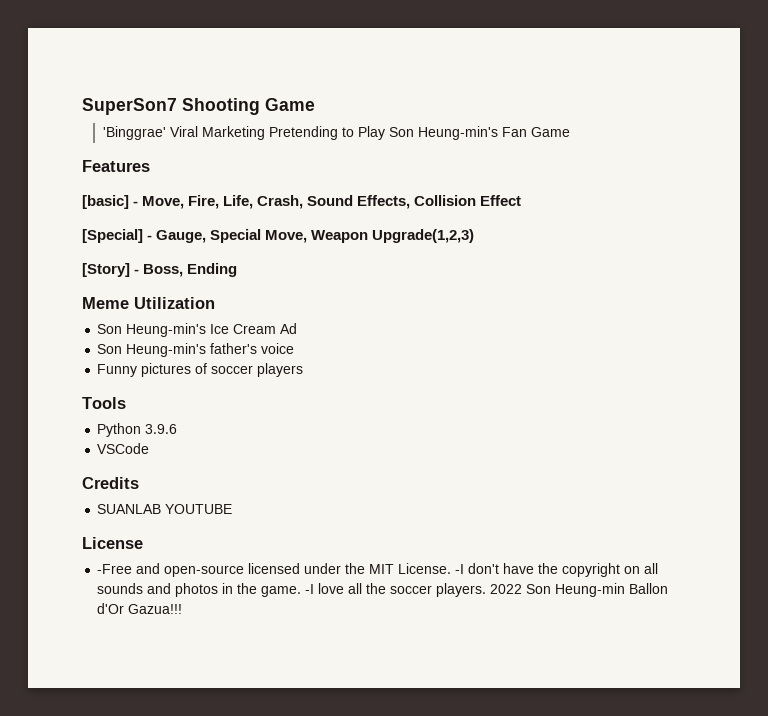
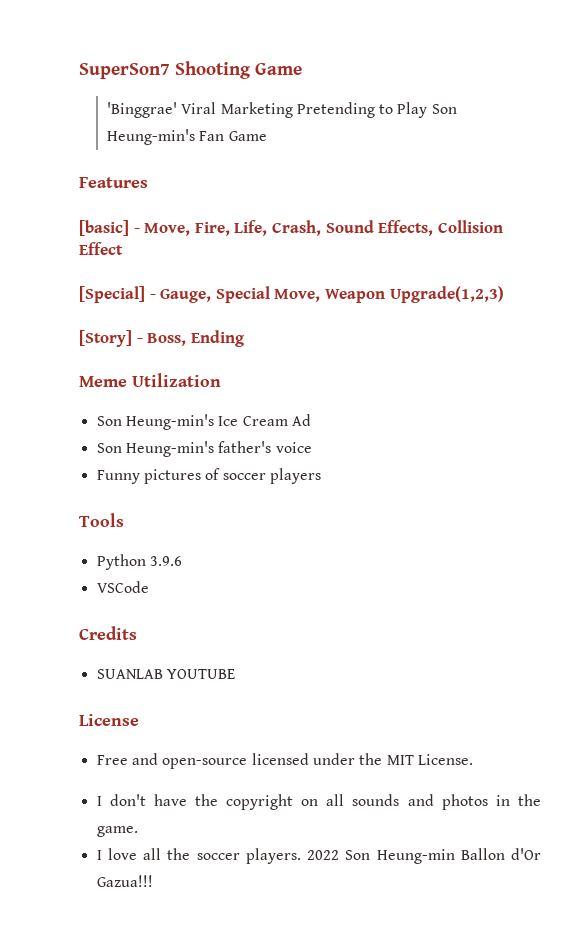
[97,564,133,574] -Free -> [96,755,128,765] Free
[455,564,465,574] -I -> [96,796,102,806] // I
[305,584,315,594] -I -> [96,850,102,860] // I

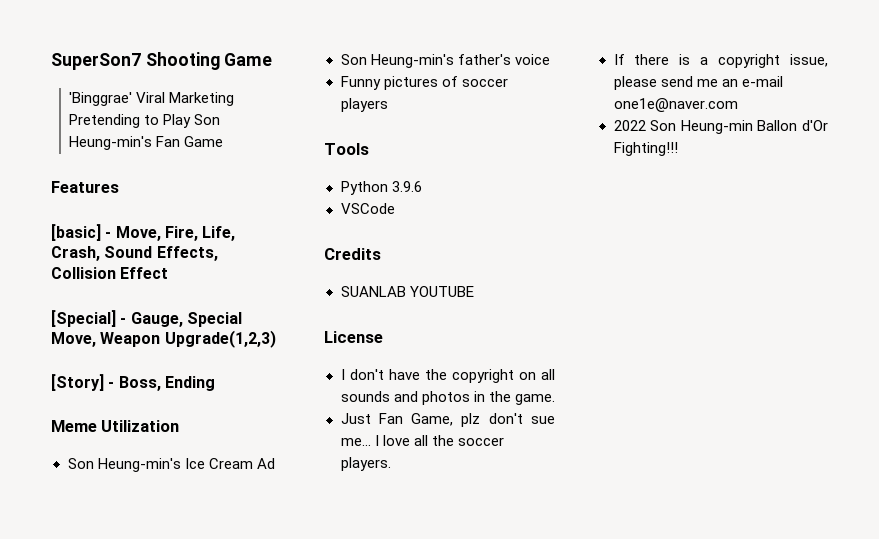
[96,753,473,769] // Free and open-source licensed under the MIT License. -> (383, 337) none
(138, 831) none -> [340,413,555,427] [340,438,371,446] Just Fan Game, plz don't sue me...
(301, 856) none -> [613,54,828,68] [613,76,783,90] [613,98,738,112] // If there is a copyright issue, please send me an e-mail one1e@naver.com //
[96,875,153,887] Gazua!!! -> [613,142,678,156] Fighting!!!

